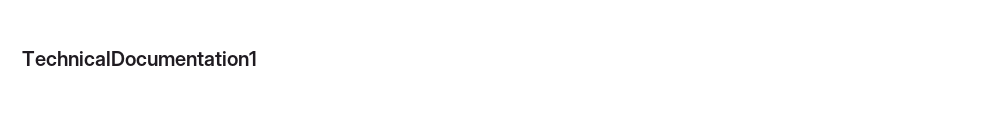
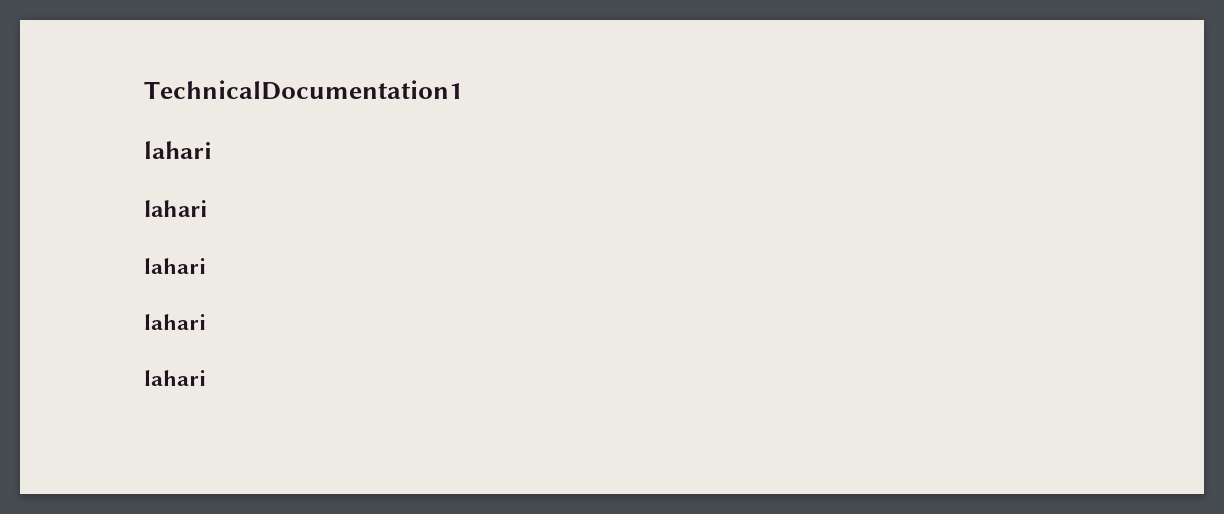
(257, 58) none -> [144,141,212,159] [144,200,207,217] [144,258,206,274] [144,314,206,330] [144,370,206,386] // lahari // lahari // lahari // lahari // lahari

